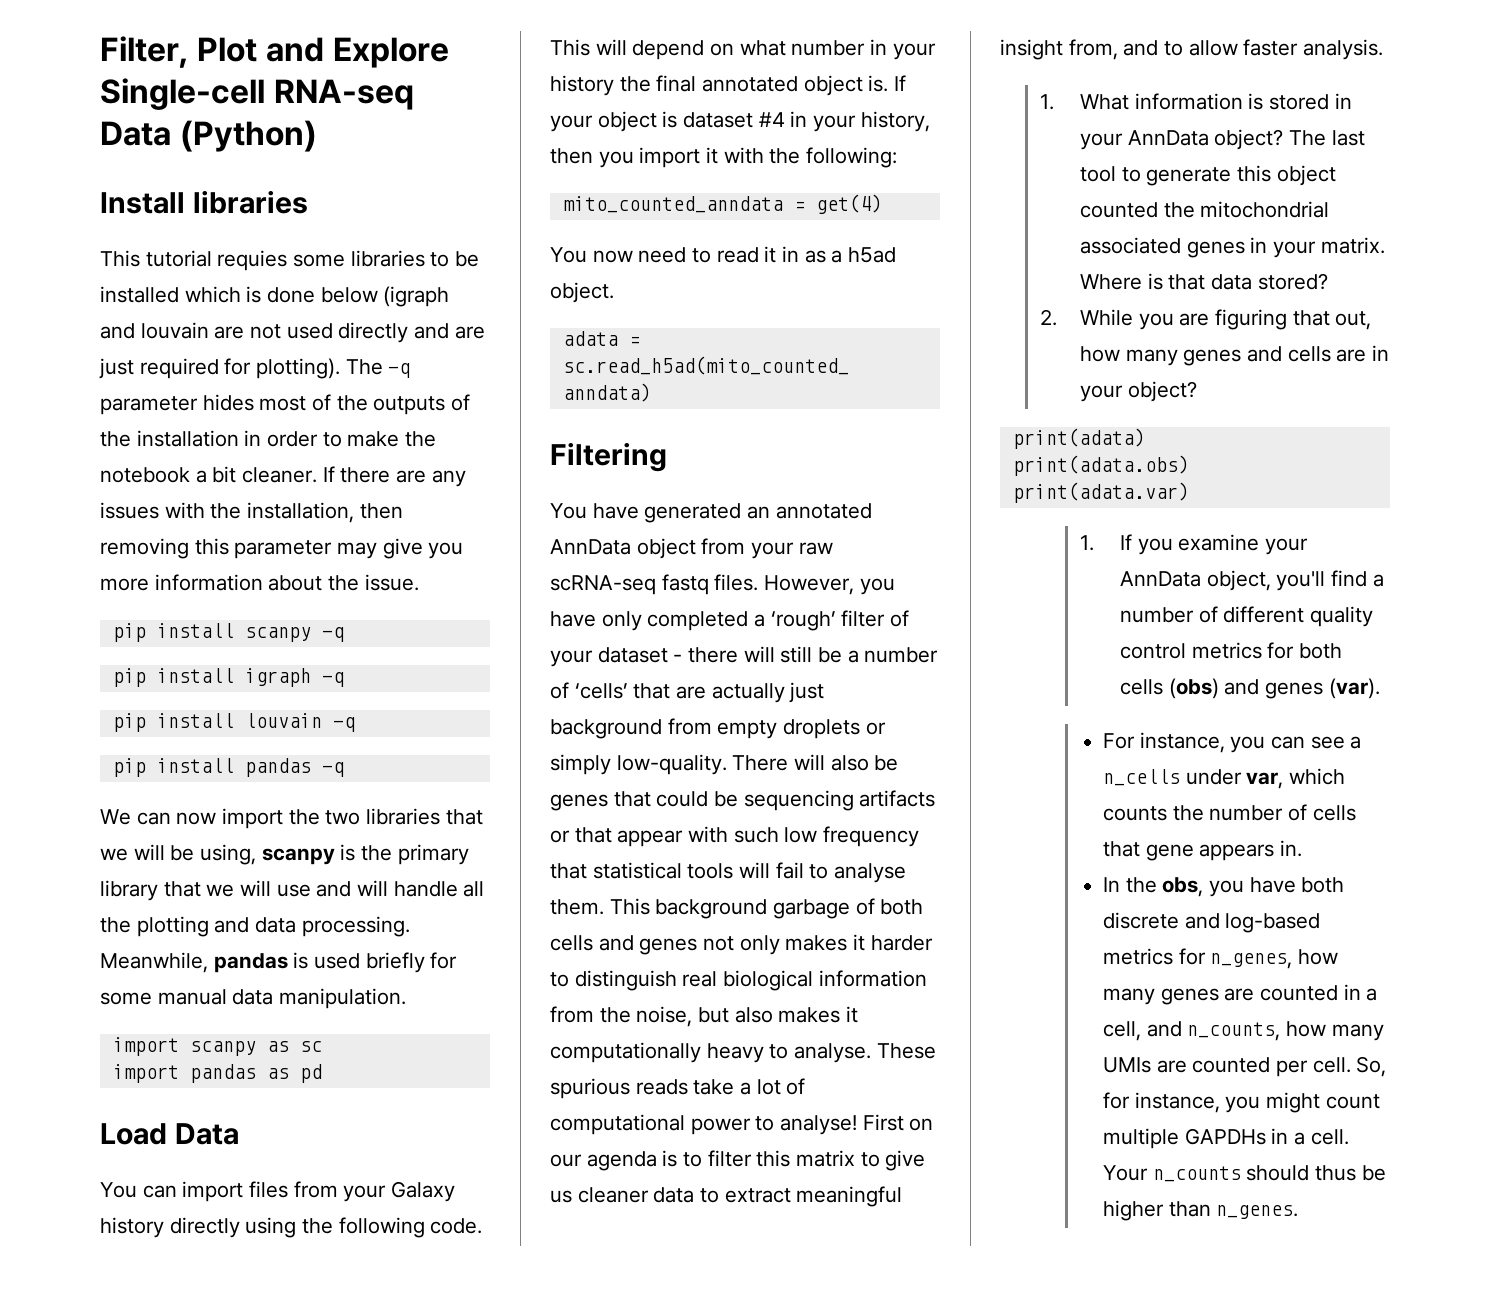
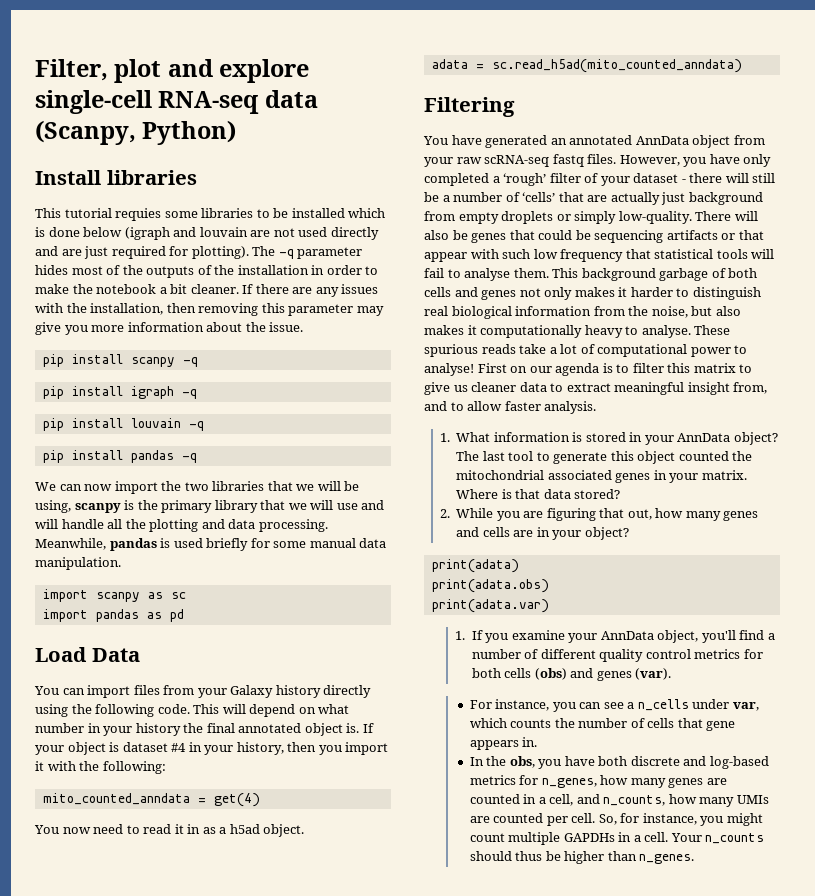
[196,37,449,68] [100,78,414,110] [100,120,317,152] Plot and Explore Single-cell RNA-seq Data (Python) -> [114,59,310,83] [35,90,318,114] [35,120,237,145] plot and explore single-cell RNA-seq data (Scanpy, Python)

